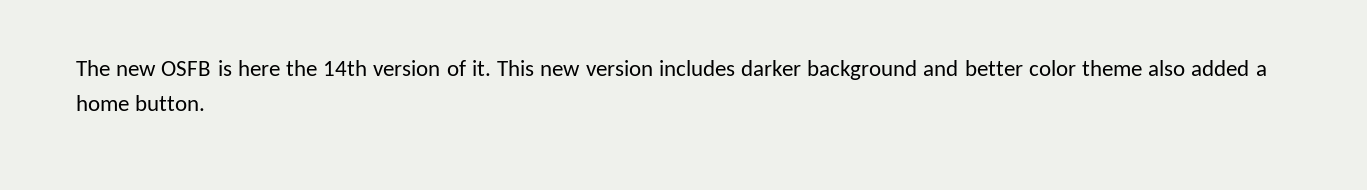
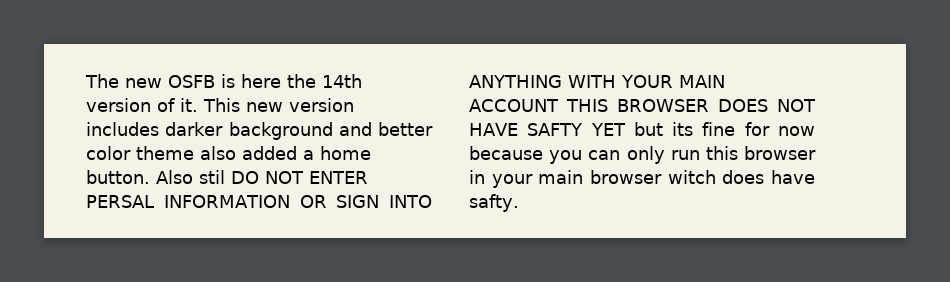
(206, 103) none -> [156,170,368,184] [86,195,432,208] [469,75,725,88] [469,99,816,112] [469,122,815,136] [469,146,816,164] [469,170,815,188] [469,194,519,212] Also stil DO NOT ENTER PERSAL INFORMATION OR SIGN INTO ANYTHING WITH YOUR MAIN ACCOUNT THIS BROWSER DOES NOT HAVE SAFTY YET but its fine for now because you can only run this browser in your main browser witch does have safty.

